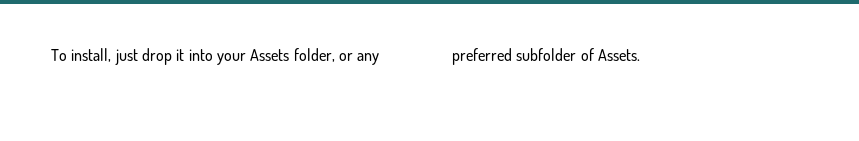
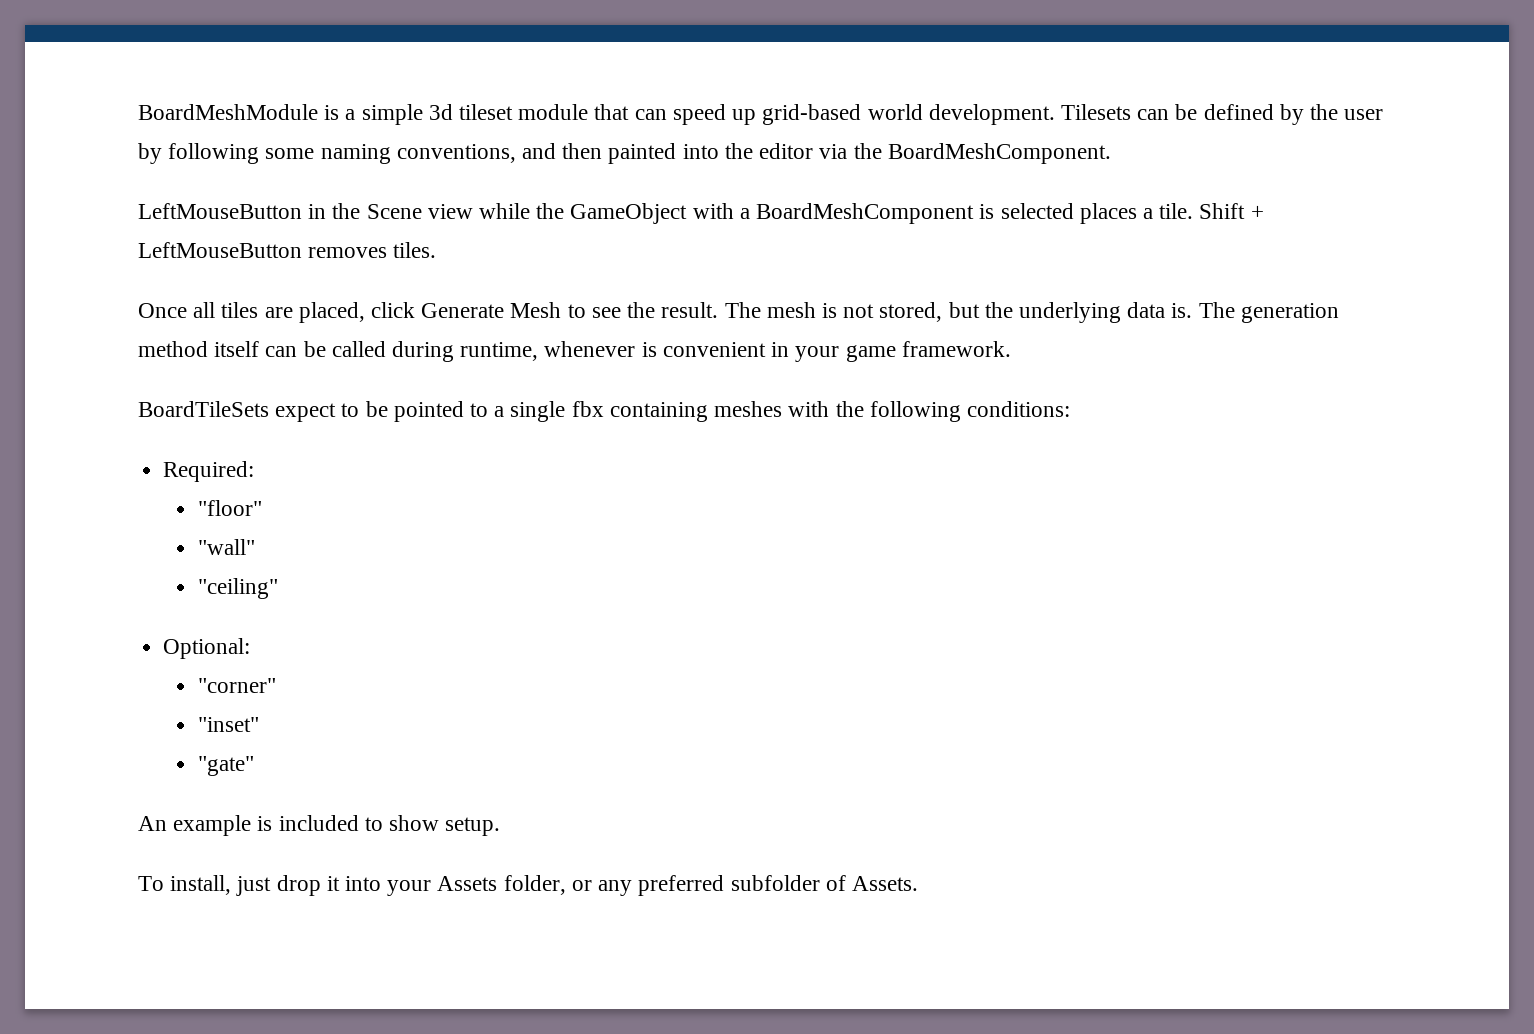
(51, 55) none -> [138,104,1384,125] [138,143,1111,164] [138,203,1264,224] [138,242,437,258] [138,302,1339,323] [138,341,1011,362] [138,401,1070,422] [163,461,255,482] [197,500,262,516] [197,539,255,555] [197,578,278,599] [163,638,251,659] [197,678,276,693] [197,717,259,732] [197,756,254,776] [138,815,501,836] BoardMeshModule is a simple 3d tileset module that can speed up grid-based world development. Tilesets can be defined by the user by following some naming conventions, and then painted into the editor via the BoardMeshComponent. // LeftMouseButton in the Scene view while the GameObject with a BoardMeshComponent is selected places a tile. Shift + LeftMouseButton removes tiles. // Once all tiles are placed, click Generate Mesh to see the result. The mesh is not stored, but the underlying data is. The generation method itself can be called during runtime, whenever is convenient in your game framework. // BoardTileSets expect to be pointed to a single fbx containing meshes with the following conditions: // Required: // "floor" // "wall" // "ceiling" // Optional: // "corner" // "inset" // "gate" // An example is included to show setup. //

